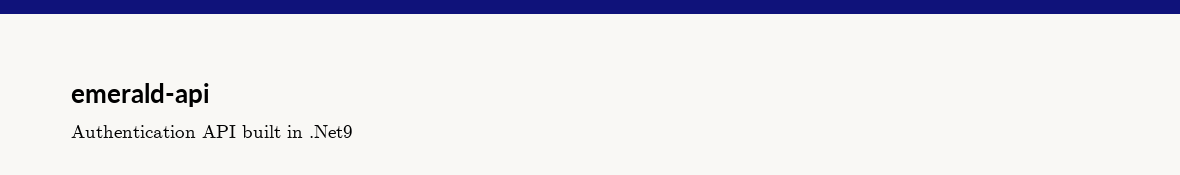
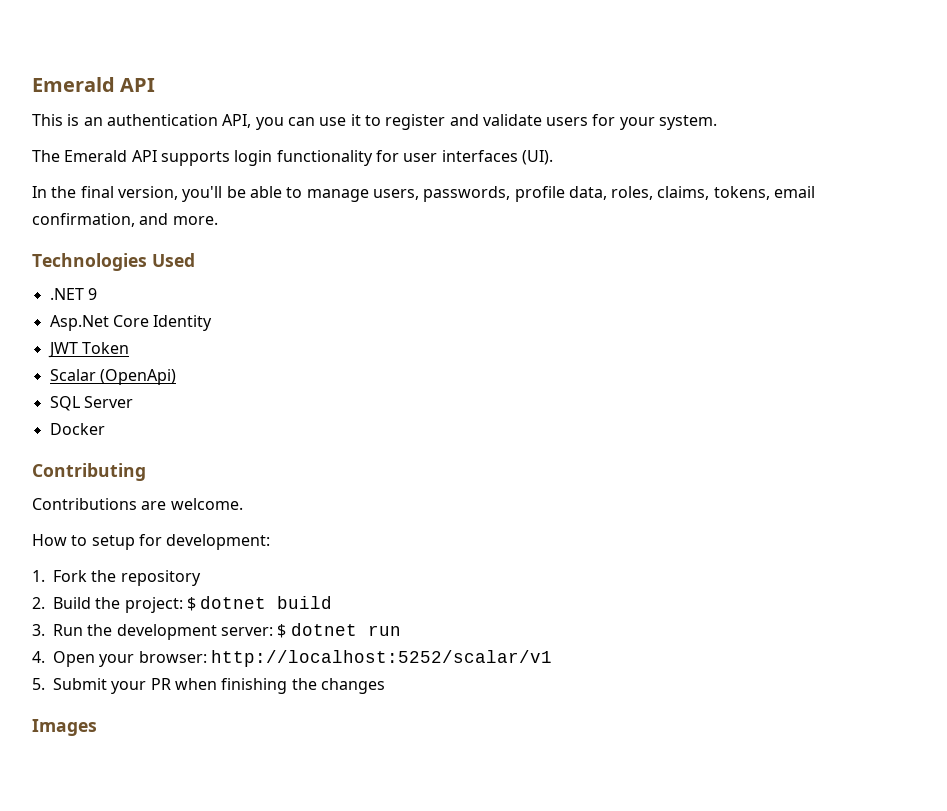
[71,83,210,107] [71,125,353,138] emerald-api // Authentication API built in .Net9 -> [32,77,156,92] [32,114,718,130] [32,150,553,166] [32,186,816,202] [32,213,218,227] [32,253,195,271] [49,288,97,300] [49,315,213,331] [47,342,129,358] [49,369,176,385] [49,396,133,411] [49,423,105,435] [32,463,146,481] [32,498,243,510] [32,534,271,550] [32,570,201,586] [32,596,333,613] [32,623,401,640] [32,650,552,667] [32,678,385,694] [32,719,97,736] Emerald API // This is an authentication API, you can use it to register and validate users for your system. // The Emerald API supports login functionality for user interfaces (UI). // In the final version, you'll be able to manage users, passwords, profile data, roles, claims, tokens, email confirmation, and more. // Technologies Used // .NET 9 // Asp.Net Core Identity // JWT Token // Scalar (OpenApi) // SQL Server // Docker // Contributing // Contributions are welcome. // How to setup for development: // 1. Fork the repository // 2. Build the project: $ dotnet build // 3. Run the development server: $ dotnet run // 4. Open your browser: http://localhost:5252/scalar/v1 // 5. Submit your PR when finishing the changes // Images

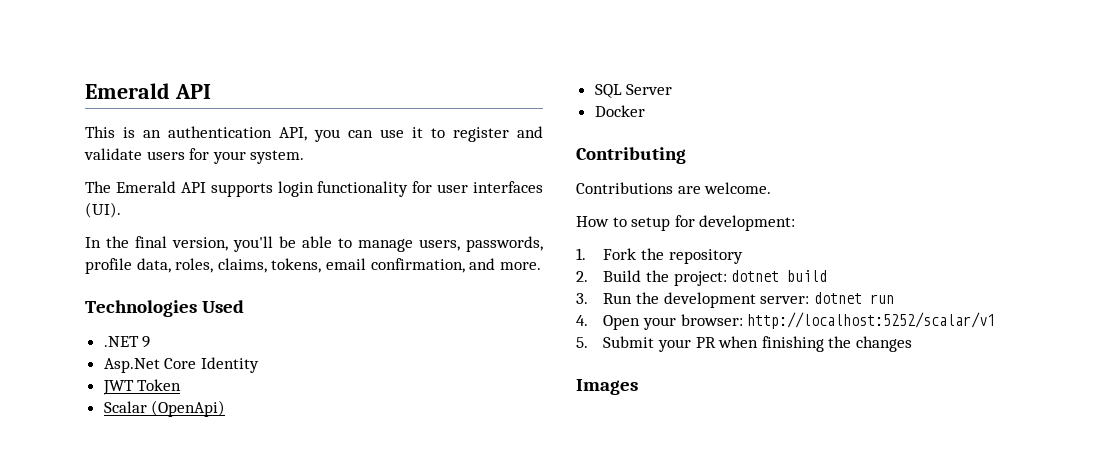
[186,597,196,611] $ -> (727, 278) none
[277,624,287,638] $ -> (810, 300) none

